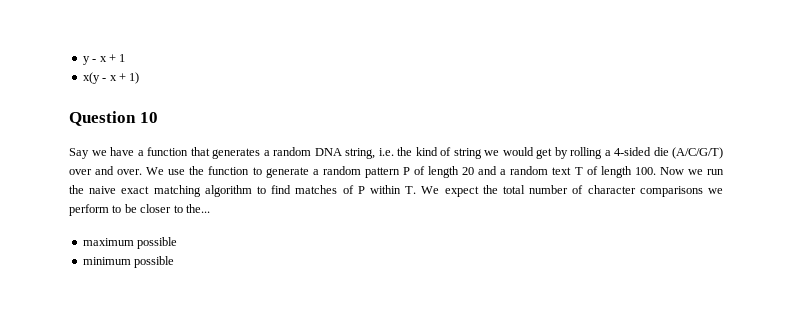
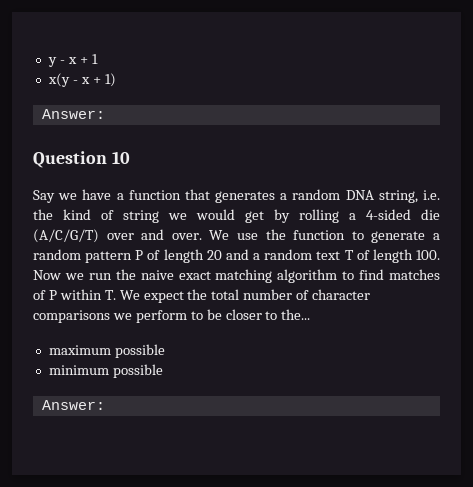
(140, 78) none -> [41,109,105,119] // Answer:
(175, 262) none -> [41,400,105,410] // Answer:

